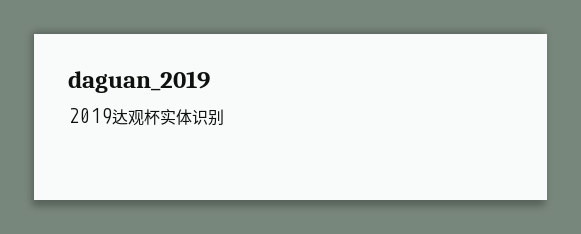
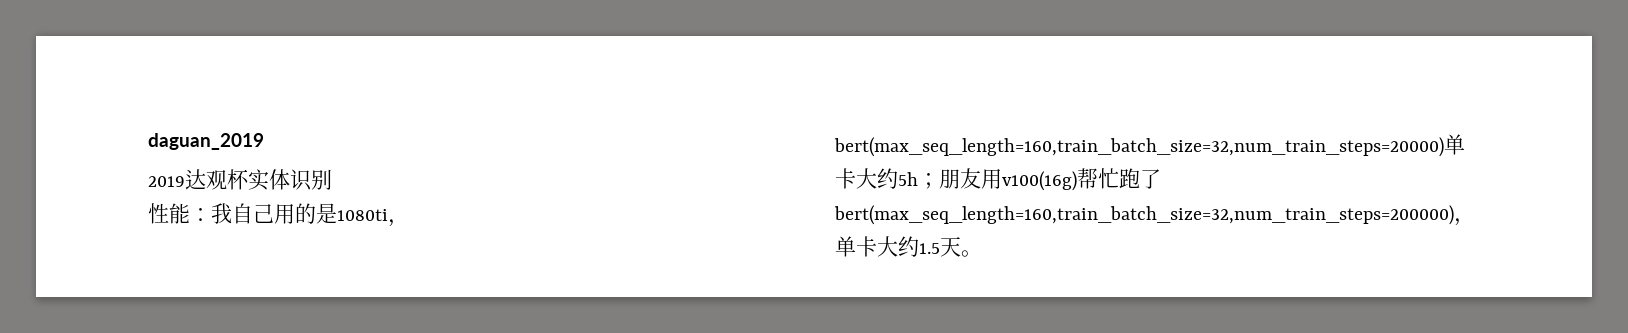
(224, 117) none -> [148,203,409,227] [834,134,1465,157] [835,168,1161,191] [834,205,1475,226] [835,236,982,257] // 性能：我自己用的是1080ti，bert(max_seq_length=160,train_batch_size=32,num_train_steps=20000)单卡大约5h；朋友用v100(16g)帮忙跑了bert(max_seq_length=160,train_batch_size=32,num_train_steps=200000)，单卡大约1.5天。

